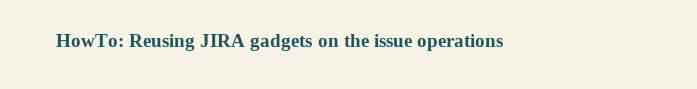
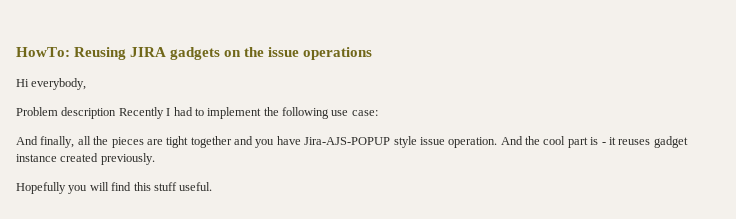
(503, 42) none -> [16,78,87,90] [16,107,378,119] [16,136,688,148] [16,153,155,165] [16,182,213,194] // Hi everybody, // Problem description Recently I had to implement the following use case: // And finally, all the pieces are tight together and you have Jira-AJS-POPUP style issue operation. And the cool part is - it reuses gadget instance created previously. // Hopefully you will find this stuff useful.

